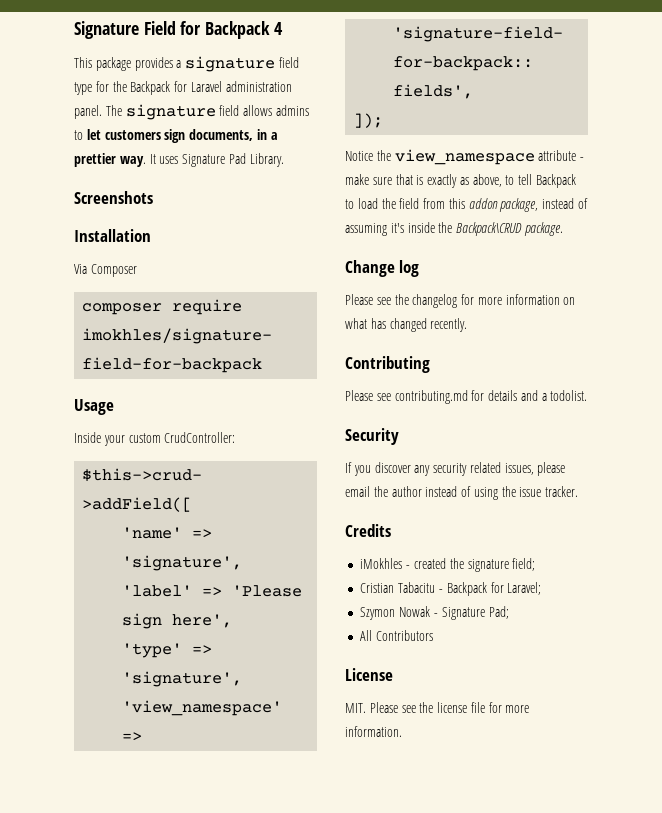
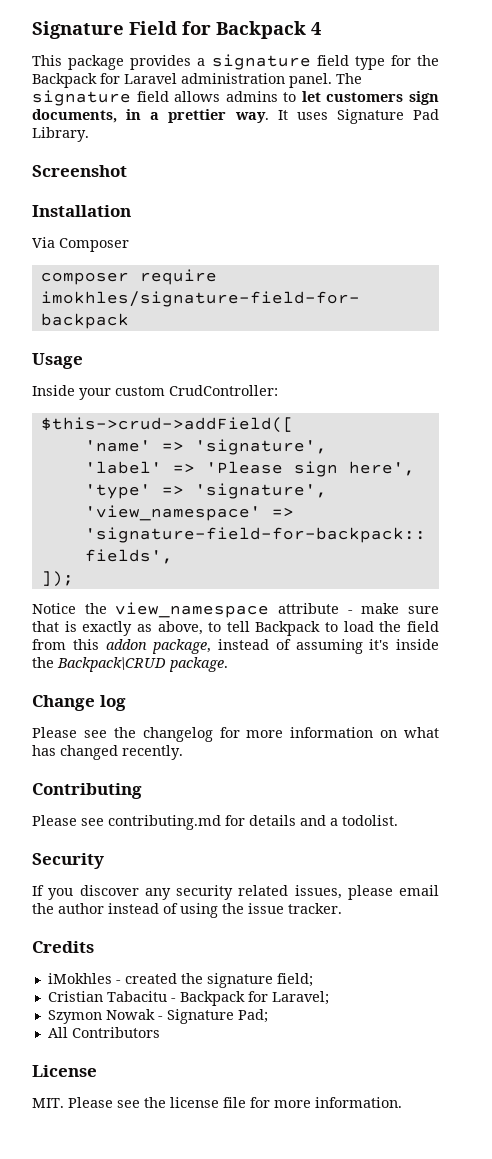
[74,191,153,204] Screenshots -> [32,165,127,177] Screenshot

